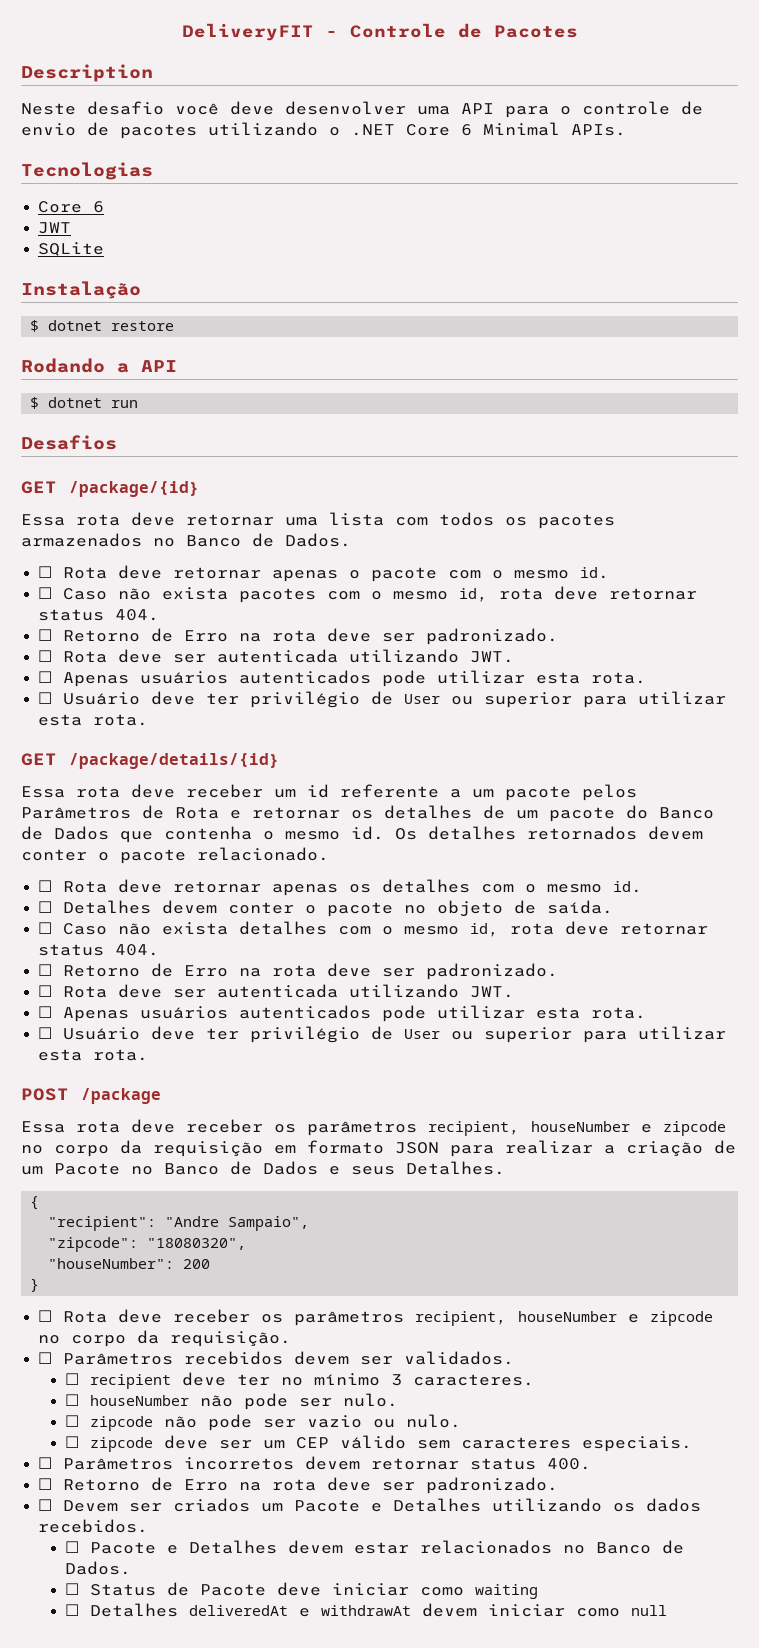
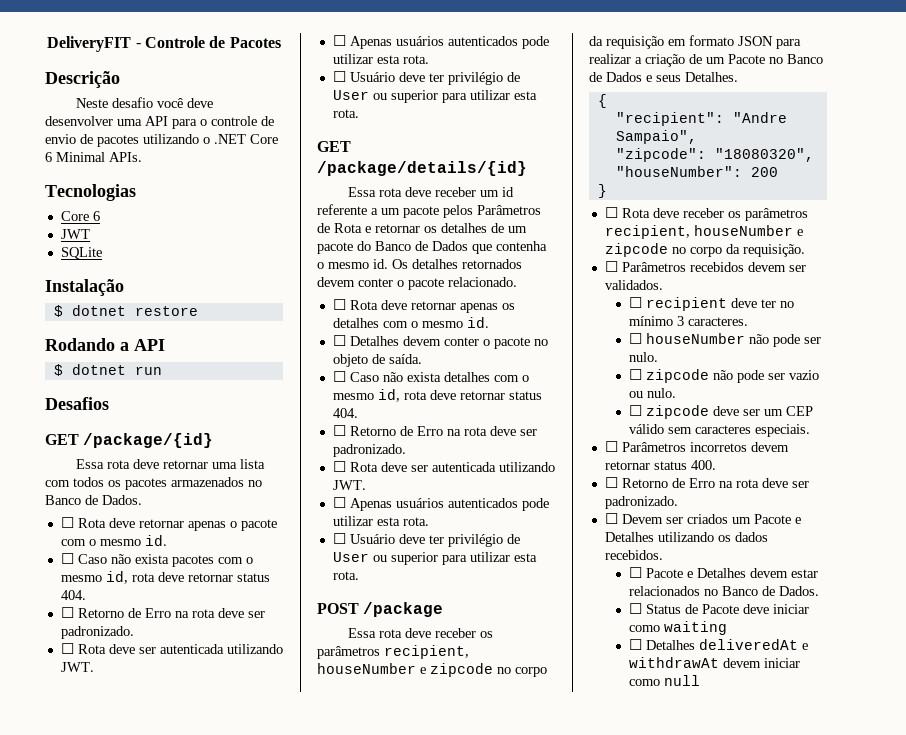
[21,64,153,82] Description -> [45,71,120,88] Descrição

